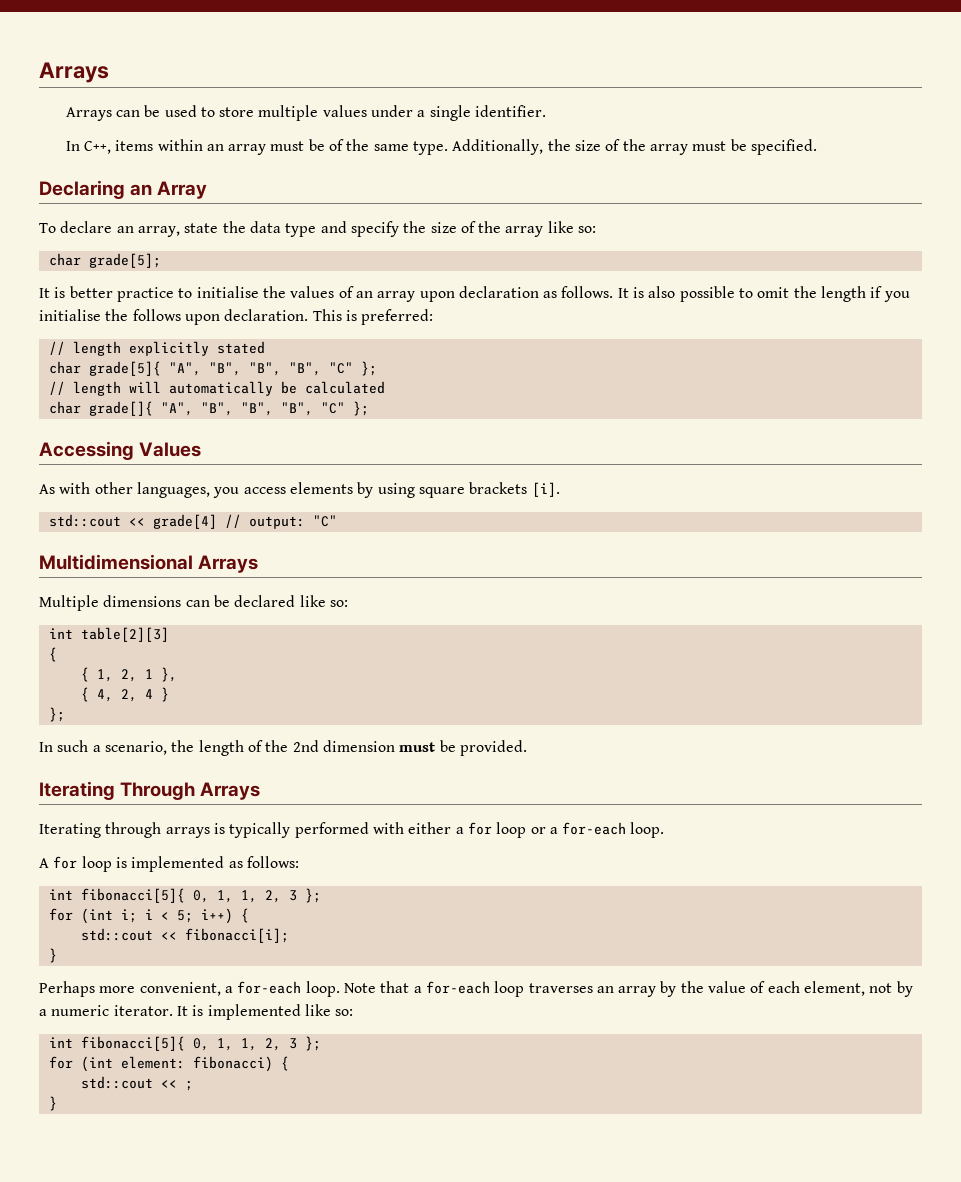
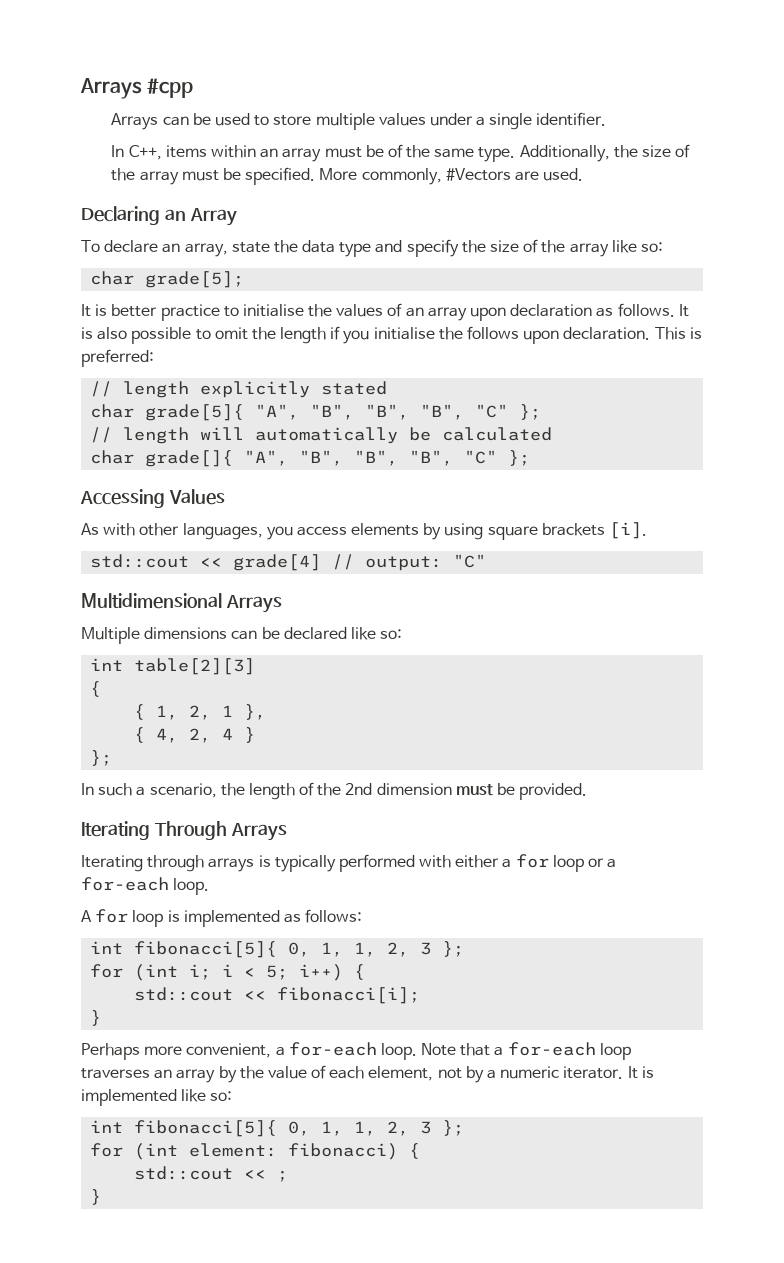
[39,62,109,83] Arrays -> [80,78,194,99] Arrays #cpp
(817, 147) none -> [319,168,584,185] More commonly, #Vectors are used.

